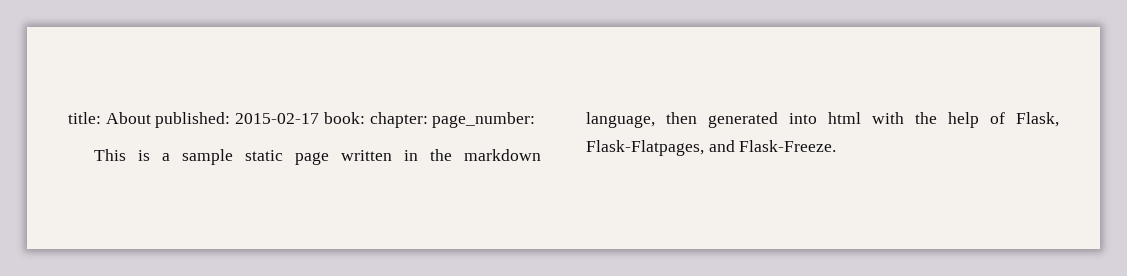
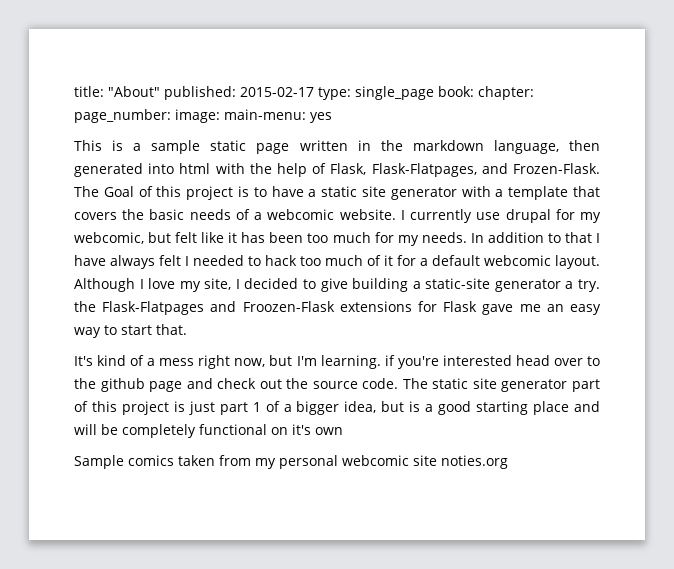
[105,112,151,124] About -> [108,86,160,97] "About"
(320, 118) none -> [317,86,434,100] type: single_page
(536, 120) none -> [175,109,332,123] image: main-menu: yes
[739,140,837,152] Flask-Freeze. -> [513,163,600,174] [74,186,601,200] [74,209,601,223] [74,232,600,246] [74,255,600,269] [74,278,600,292] [74,301,601,315] [74,324,187,338] [74,355,600,369] [74,378,601,392] [74,401,600,415] [74,424,343,438] [74,455,508,469] Frozen-Flask. The Goal of this project is to have a static site generator with a template that covers the basic needs of a webcomic website. I currently use drupal for my webcomic, but felt like it has been too much for my needs. In addition to that I have always felt I needed to hack too much of it for a default webcomic layout. Although I love my site, I decided to give building a static-site generator a try. the Flask-Flatpages and Froozen-Flask extensions for Flask gave me an easy way to start that. // It's kind of a mess right now, but I'm learning. if you're interested head over to the github page and check out the source code. The static site generator part of this project is just part 1 of a bigger idea, but is a good starting place and will be completely functional on it's own // Sample comics taken from my personal webcomic site noties.org

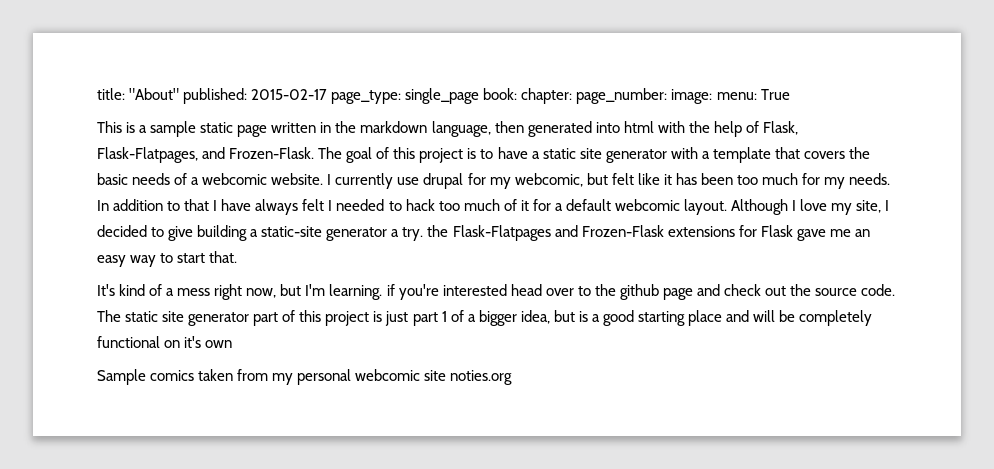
[317,87,351,100] type: -> [331,90,402,104] page_type:
[224,109,332,123] main-menu: yes -> [716,89,790,100] menu: True
[103,186,134,197] Goal -> [346,147,373,163] goal
[242,301,335,312] Froozen-Flask -> [581,225,664,237] Frozen-Flask

